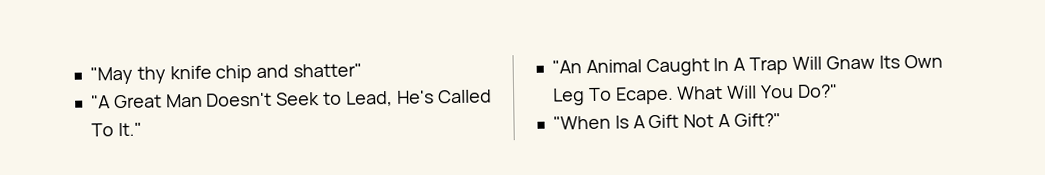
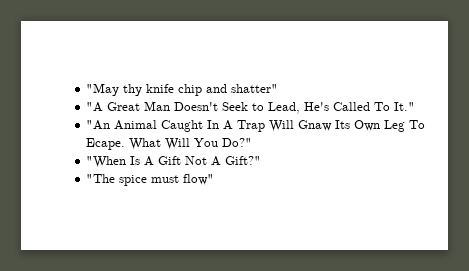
(781, 120) none -> [86,174,215,186] // "The spice must flow"

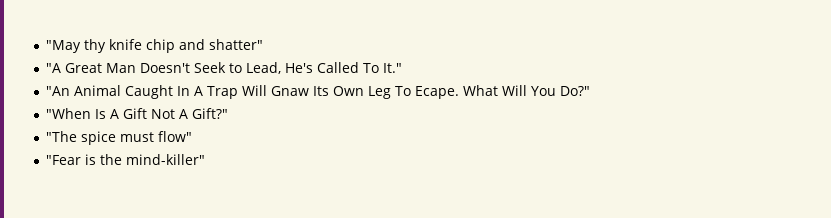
(215, 179) none -> [45,154,205,165] // "Fear is the mind-killer"

